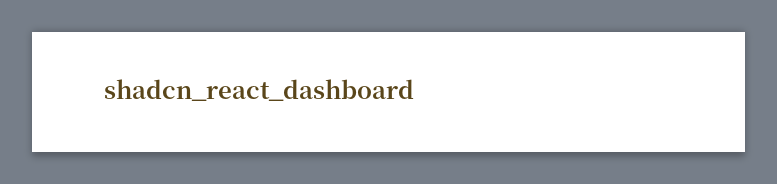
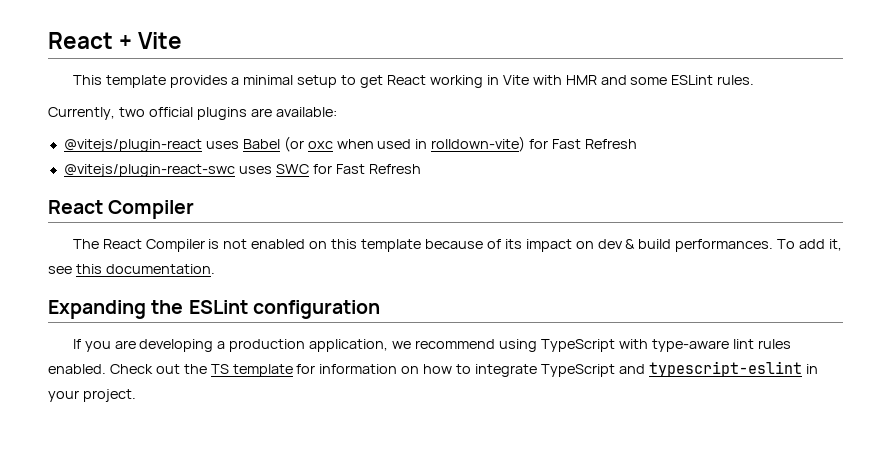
[104,79,414,101] shadcn_react_dashboard -> [48,32,183,49] [72,75,755,88] [48,107,337,120] [63,136,638,152] [63,164,421,177] [48,200,195,219] [72,239,843,252] [48,264,215,274] [48,300,380,319] [72,339,791,352] [48,361,818,377] [48,389,136,402] React + Vite // This template provides a minimal setup to get React working in Vite with HMR and some ESLint rules. // Currently, two official plugins are available: // @vitejs/plugin-react uses Babel (or oxc when used in rolldown-vite) for Fast Refresh // @vitejs/plugin-react-swc uses SWC for Fast Refresh // React Compiler // The React Compiler is not enabled on this template because of its impact on dev & build performances. To add it, see this documentation. // Expanding the ESLint configuration // If you are developing a production application, we recommend using TypeScript with type-aware lint rules enabled. Check out the TS template for information on how to integrate TypeScript and typescript-eslint in your project.

